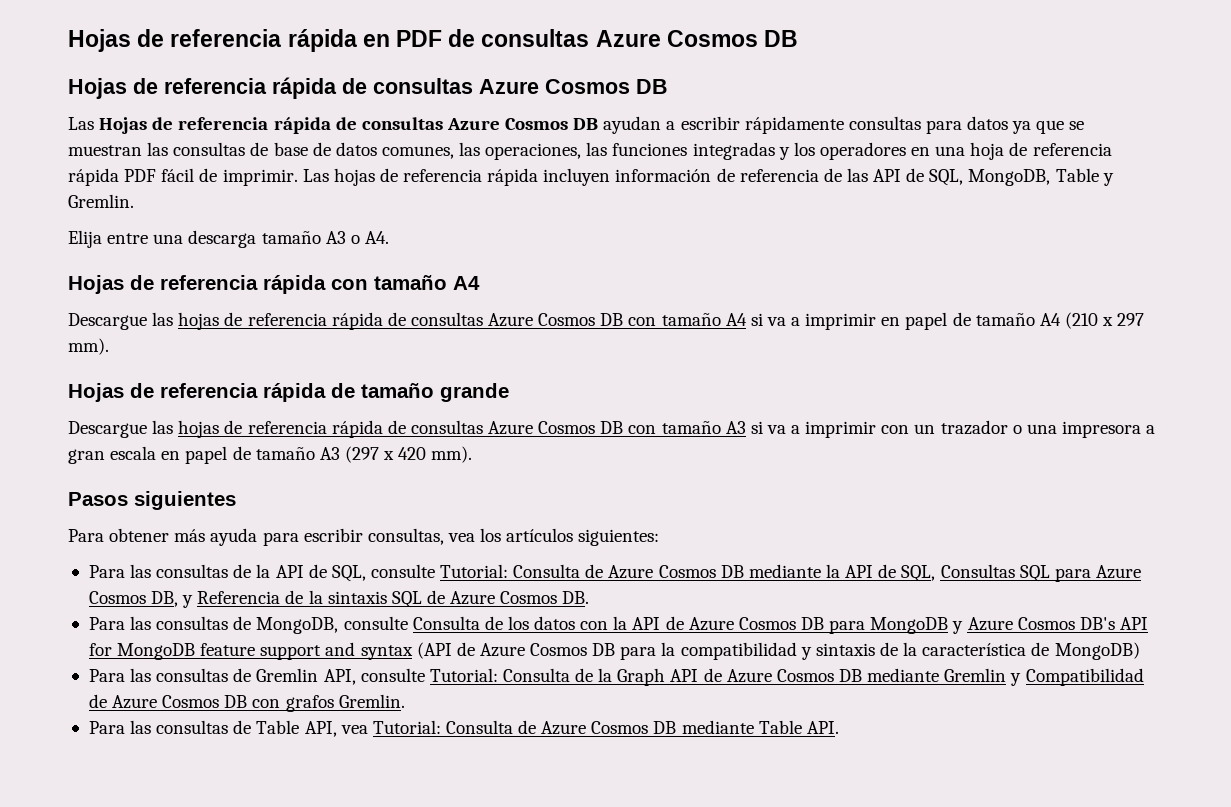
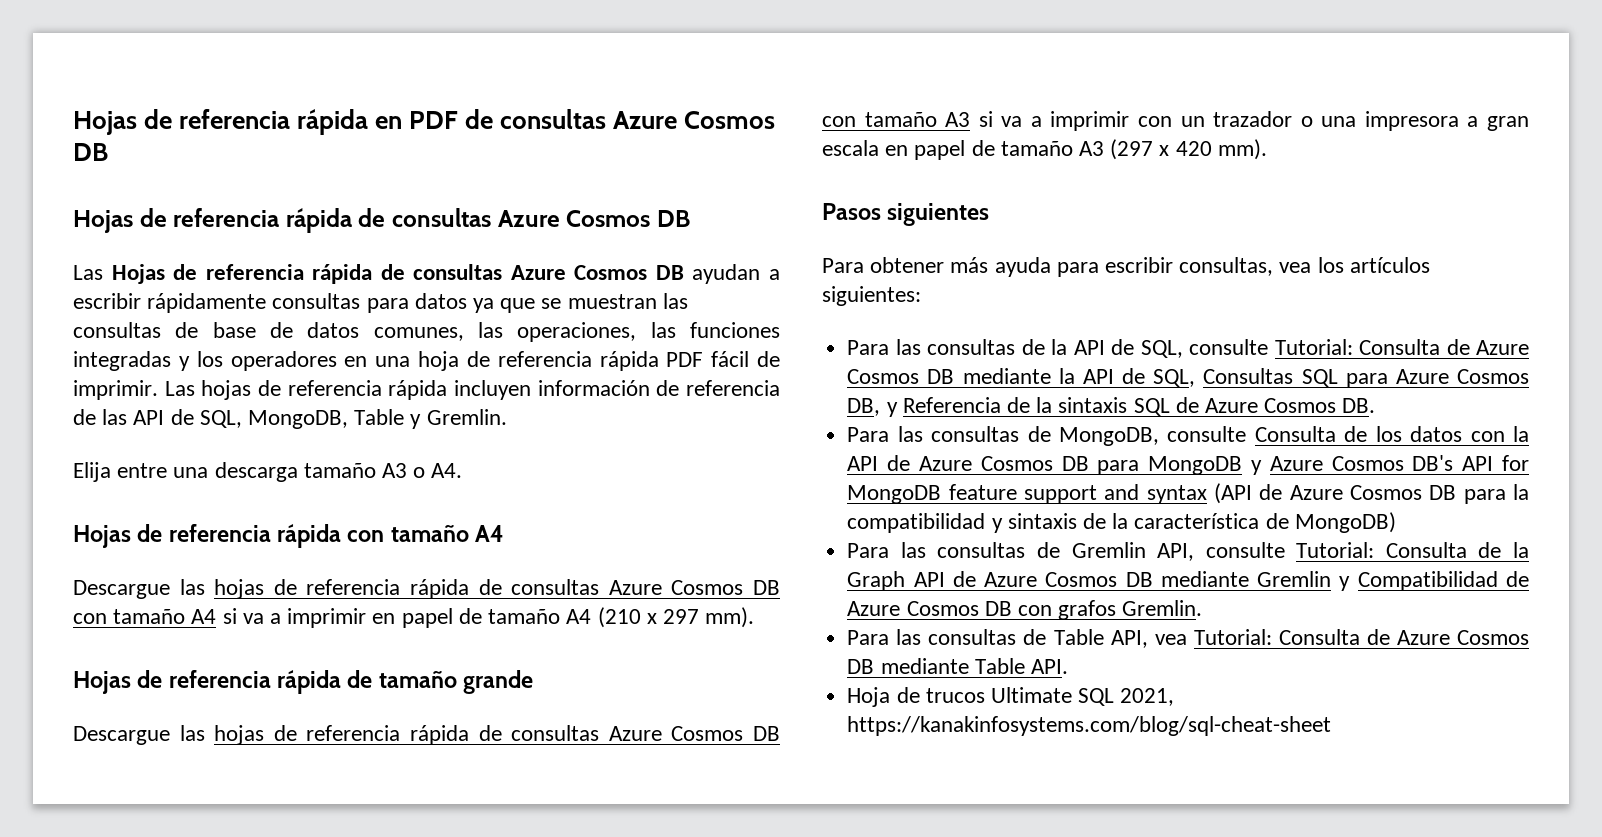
(839, 727) none -> [847,687,1175,707] [847,716,1332,736] // Hoja de trucos Ultimate SQL 2021, https://kanakinfosystems.com/blog/sql-cheat-sheet

